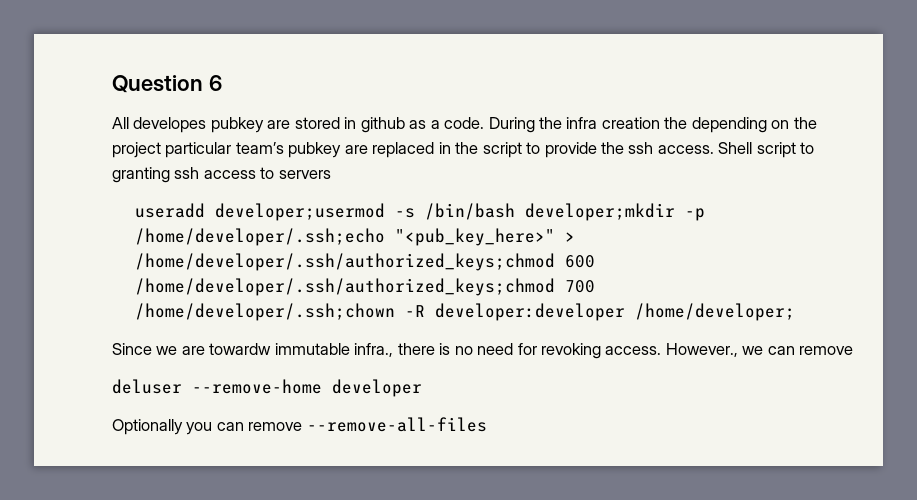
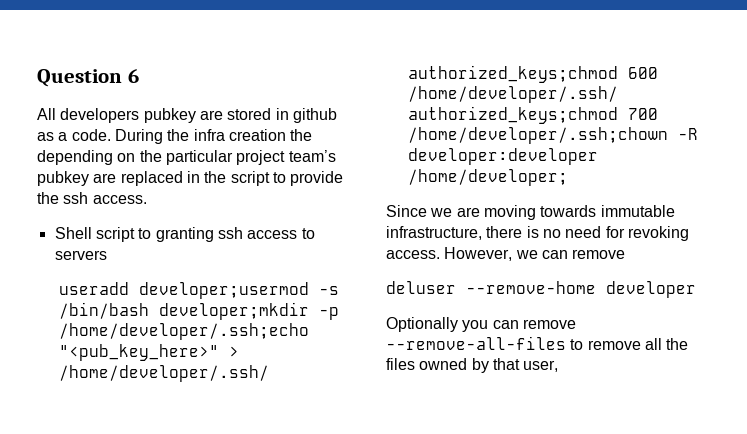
[133,117,207,133] developes -> [60,108,140,123] developers
[112,142,232,158] project particular -> [165,150,286,165] particular project
(714, 149) none -> (147, 199) //
[209,343,394,357] towardw immutable infra., -> [483,205,675,220] [386,226,482,240] moving towards immutable infrastructure,
[665,343,738,357] However., -> [444,247,513,261] However,
(487, 424) none -> [570,338,689,350] [386,358,559,373] to remove all the files owned by that user,

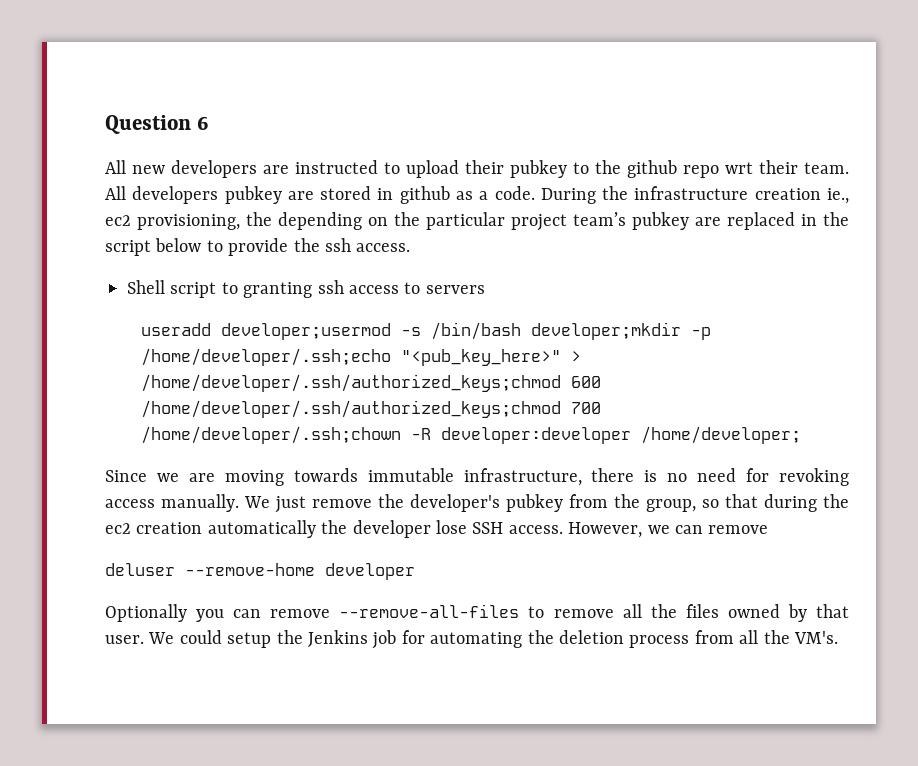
(56, 114) none -> [132,160,849,178] [105,186,126,200] new developers are instructed to upload their pubkey to the github repo wrt their team. All
[193,129,286,141] infra creation -> [634,186,850,204] [105,214,240,230] infrastructure creation ie., ec2 provisioning,
(270, 178) none -> [155,238,202,252] below
(689, 233) none -> [105,494,849,513] [105,520,504,538] access manually. We just remove the developer's pubkey from the group, so that during the ec2 creation automatically the developer lose SSH
[523,360,559,372] user, -> [105,630,838,649] user. We could setup the Jenkins job for automating the deletion process from all the VM's.

